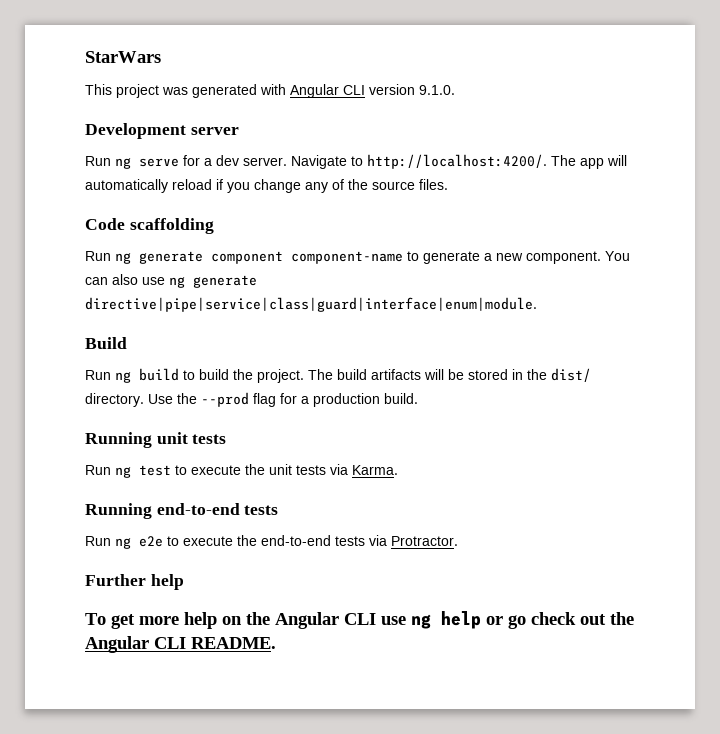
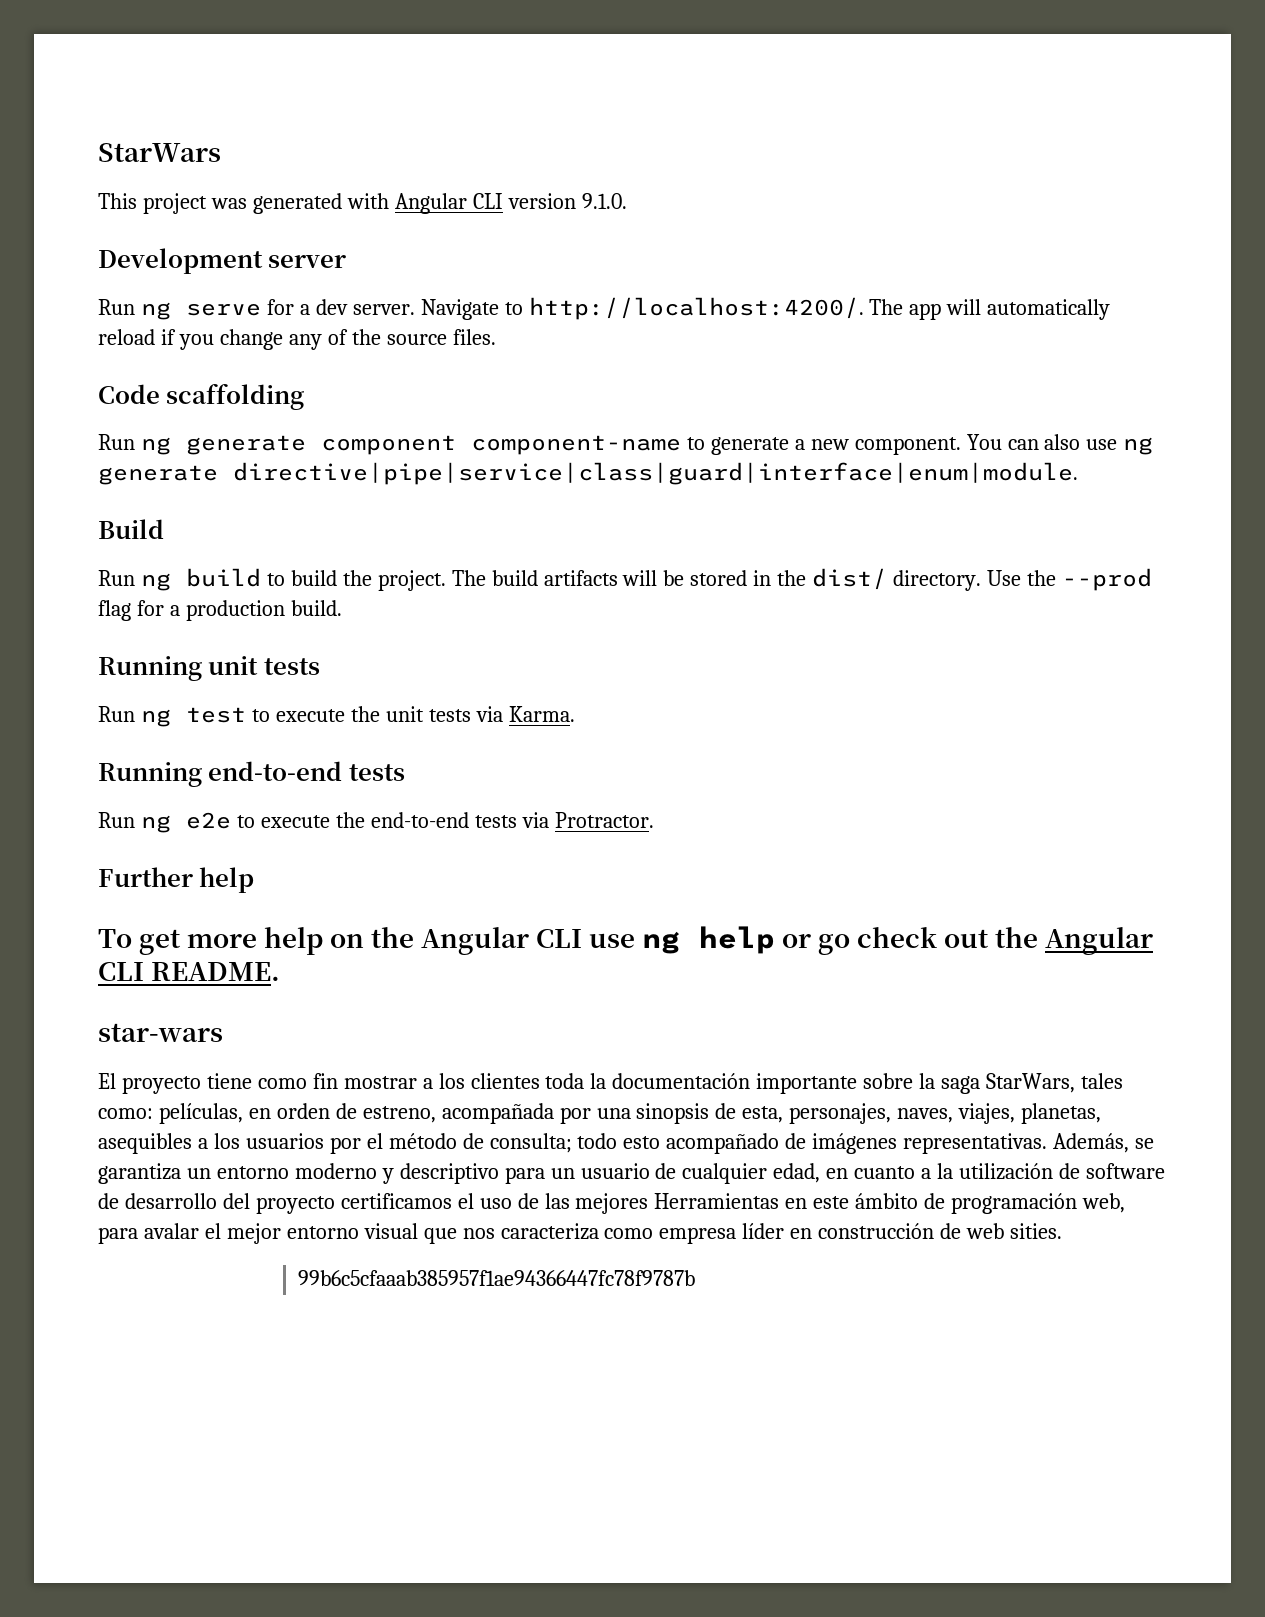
(276, 643) none -> [98,1023,223,1042] [98,1073,1123,1094] [98,1103,1102,1124] [98,1133,1155,1154] [98,1163,1165,1184] [98,1193,1126,1214] [98,1223,1063,1244] [298,1270,696,1286] // star-wars // El proyecto tiene como fin mostrar a los clientes toda la documentación importante sobre la saga StarWars, tales como: películas, en orden de estreno, acompañada por una sinopsis de esta, personajes, naves, viajes, planetas, asequibles a los usuarios por el método de consulta; todo esto acompañado de imágenes representativas. Además, se garantiza un entorno moderno y descriptivo para un usuario de cualquier edad, en cuanto a la utilización de software de desarrollo del proyecto certificamos el uso de las mejores Herramientas en este ámbito de programación web, para avalar el mejor entorno visual que nos caracteriza como empresa líder en construcción de web sities. // 99b6c5cfaaab385957f1ae94366447fc78f9787b

